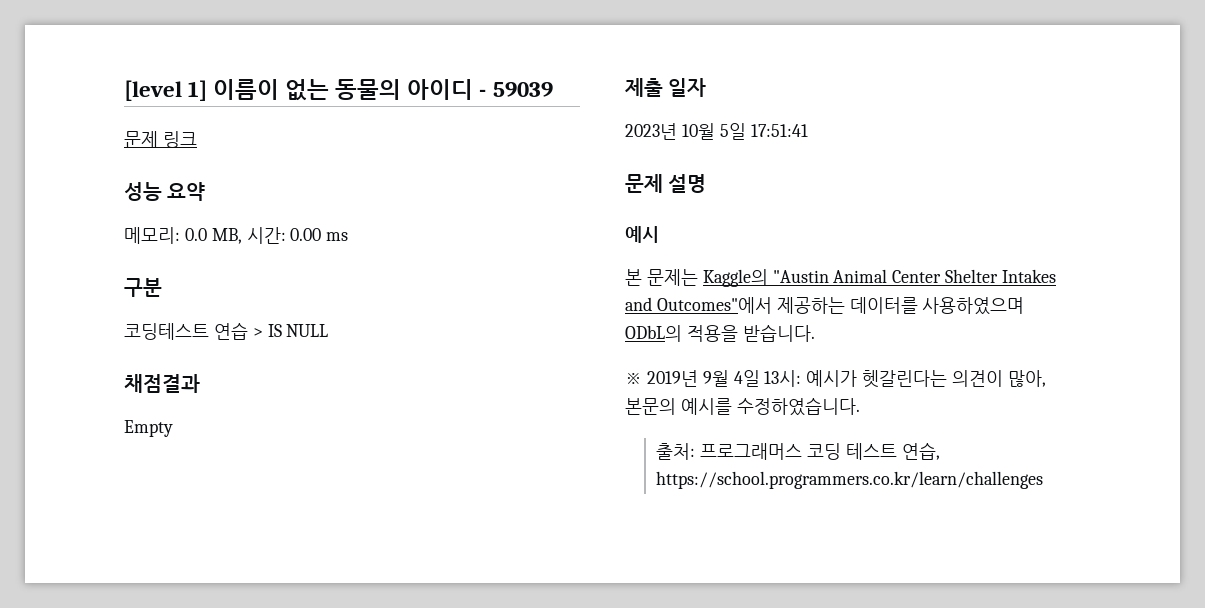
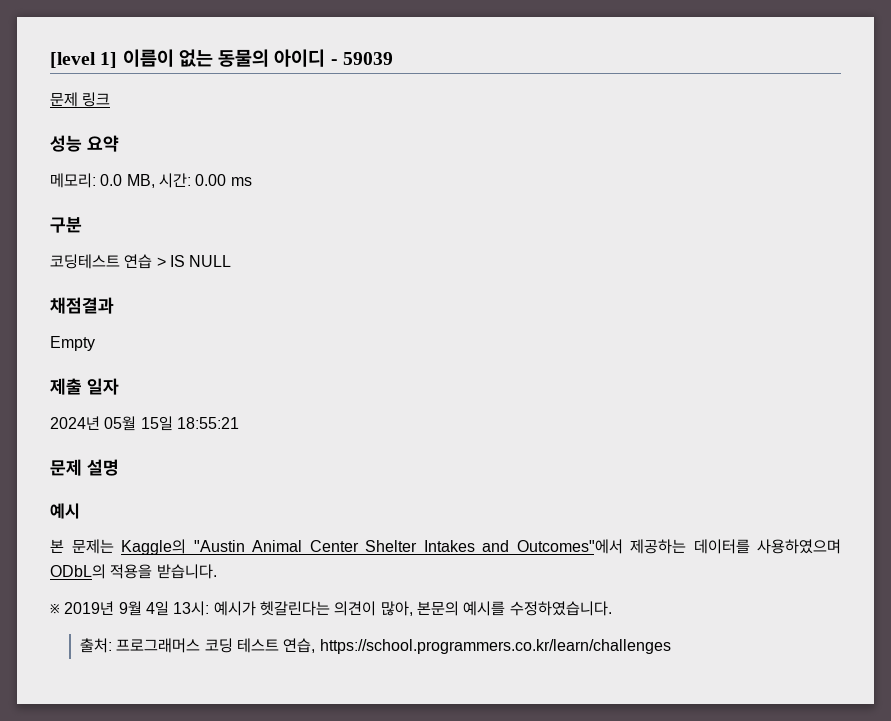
[625,123,808,140] 2023년 10월 5일 17:51:41 -> [50,416,239,431] 2024년 05월 15일 18:55:21

